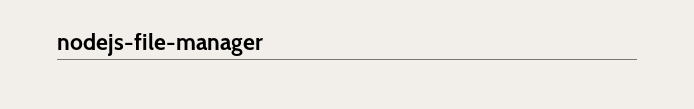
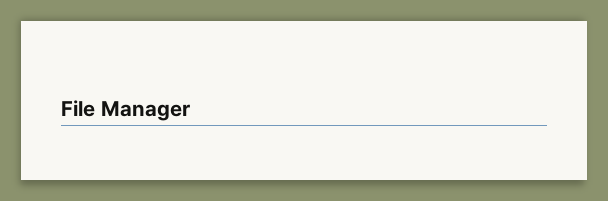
[57,33,263,56] nodejs-file-manager -> [61,100,190,121] File Manager

